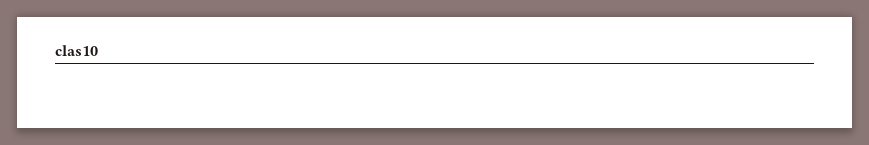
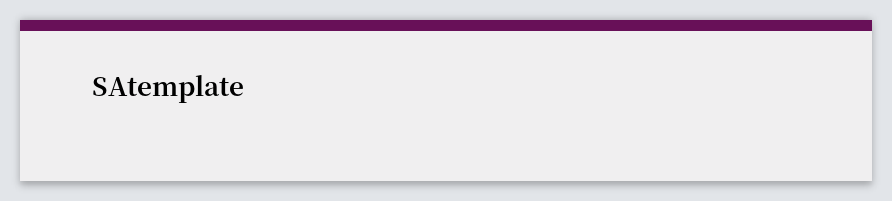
[55,45,98,56] clas10 -> [92,75,244,103] SAtemplate

